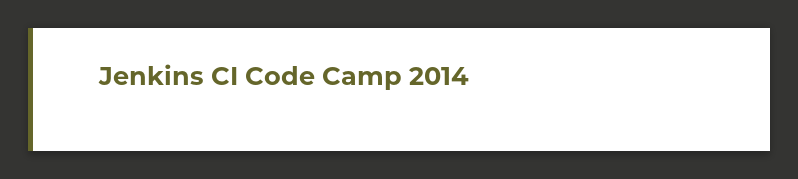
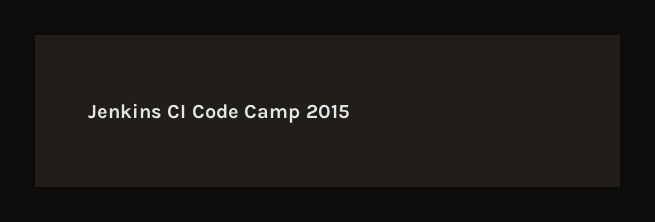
[409,67,469,85] 2014 -> [305,104,350,119] 2015

